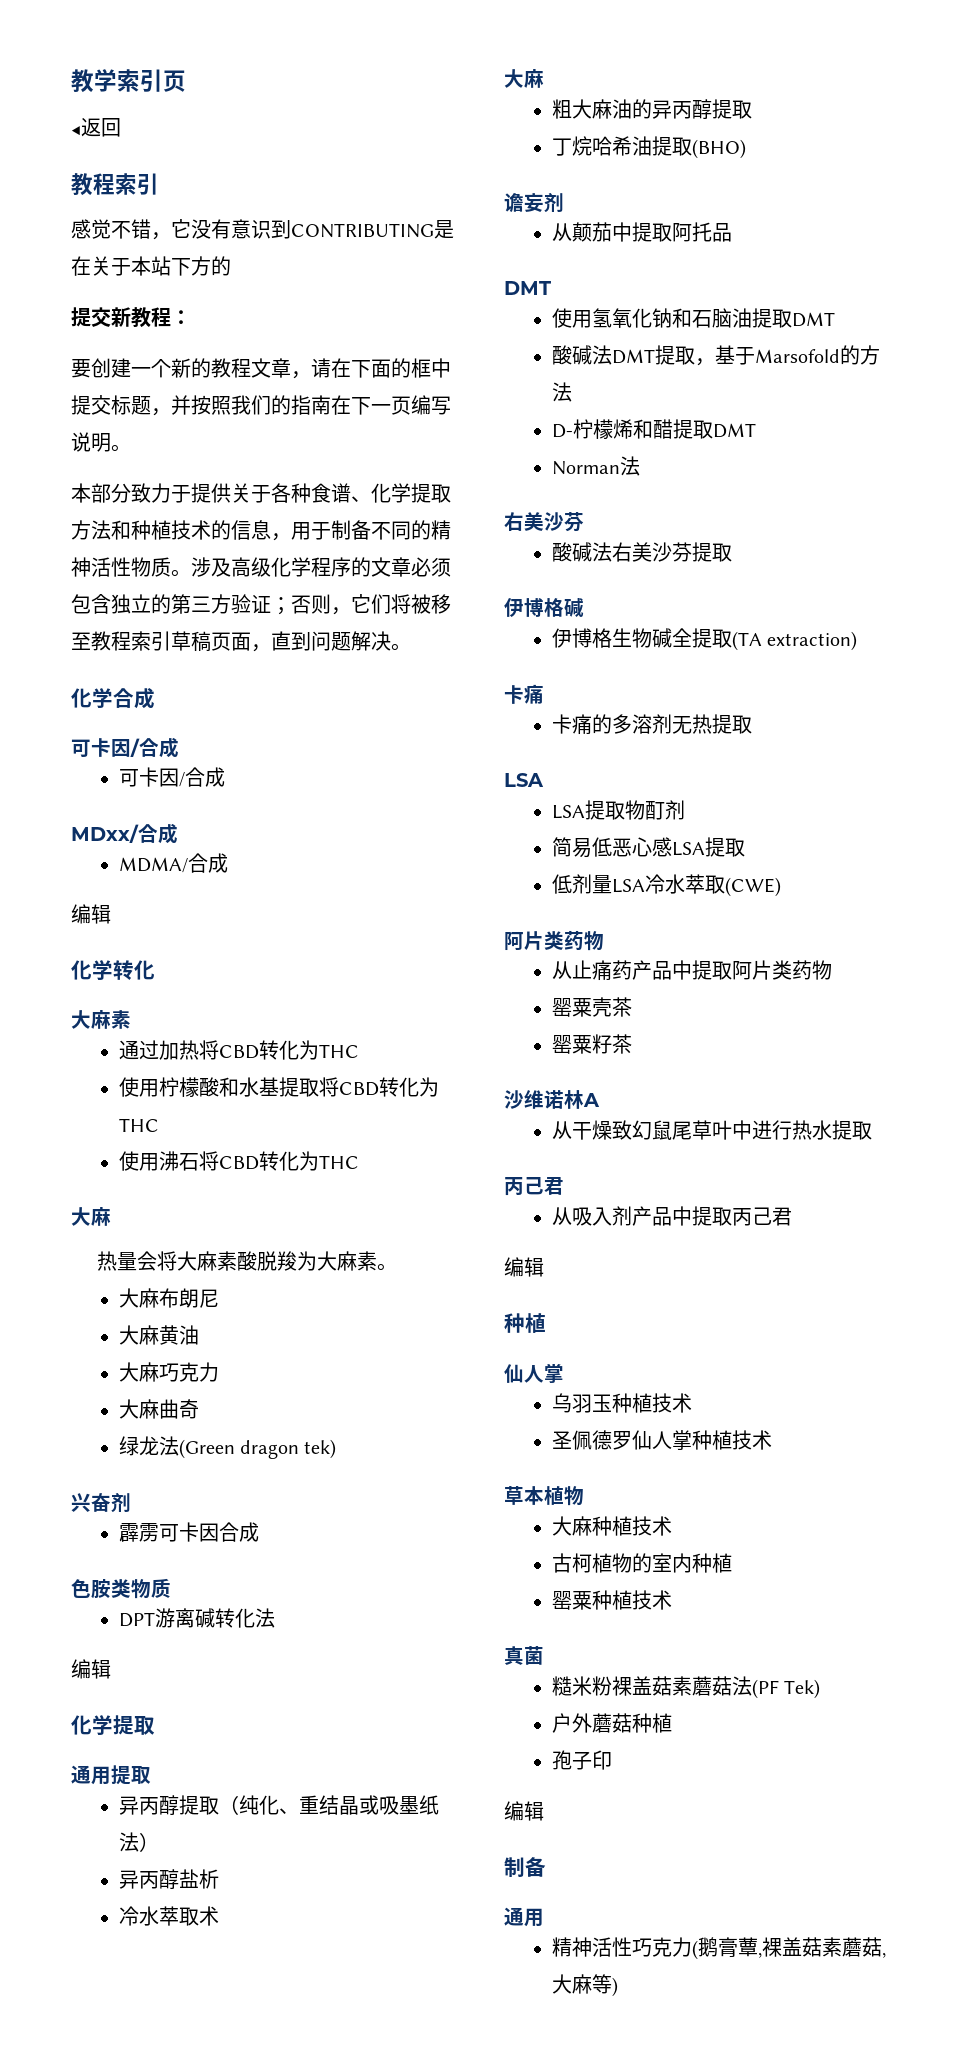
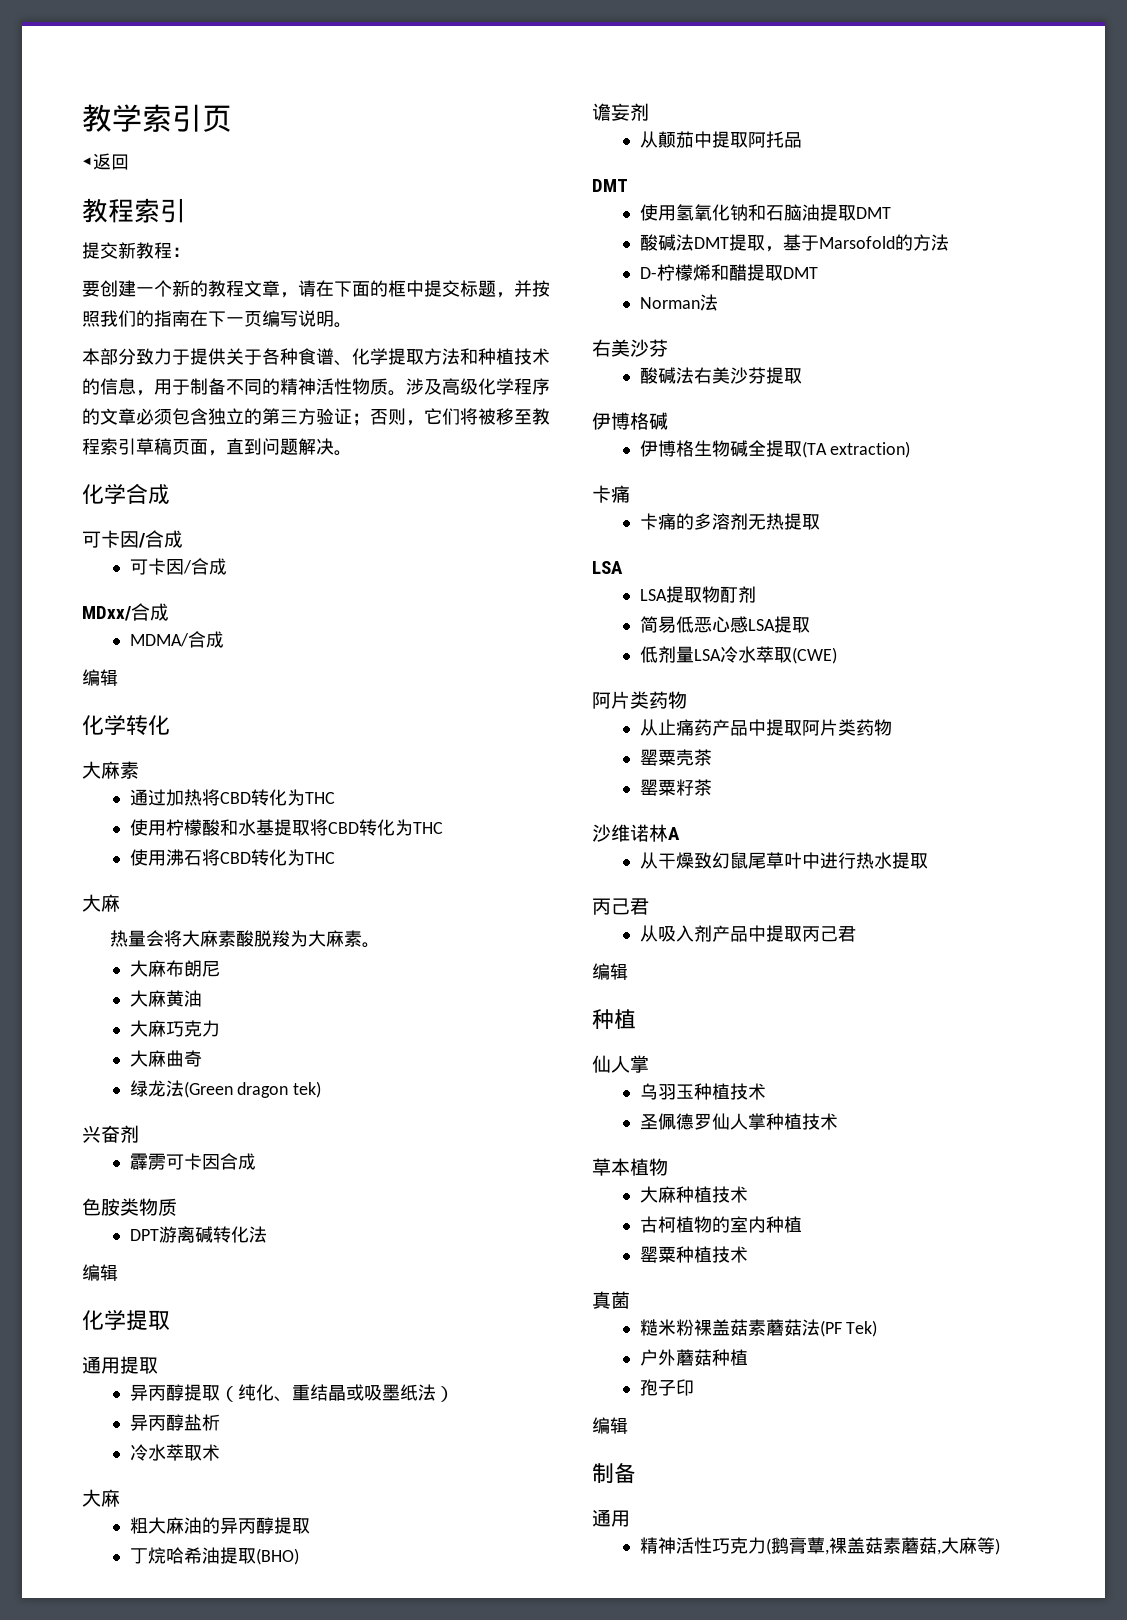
[71,219,454,240] [71,256,231,276] // 感觉不错，它没有意识到CONTRIBUTING是在关于本站下方的 -> (186, 210) none

